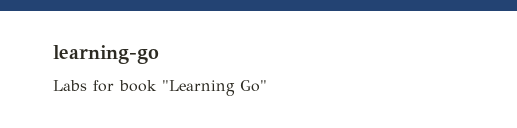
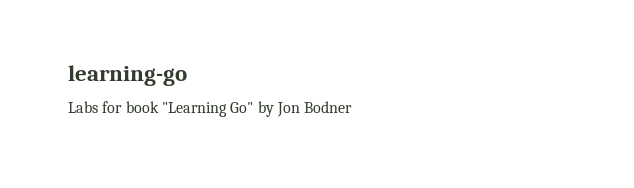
(267, 86) none -> [257,101,353,117] by Jon Bodner

